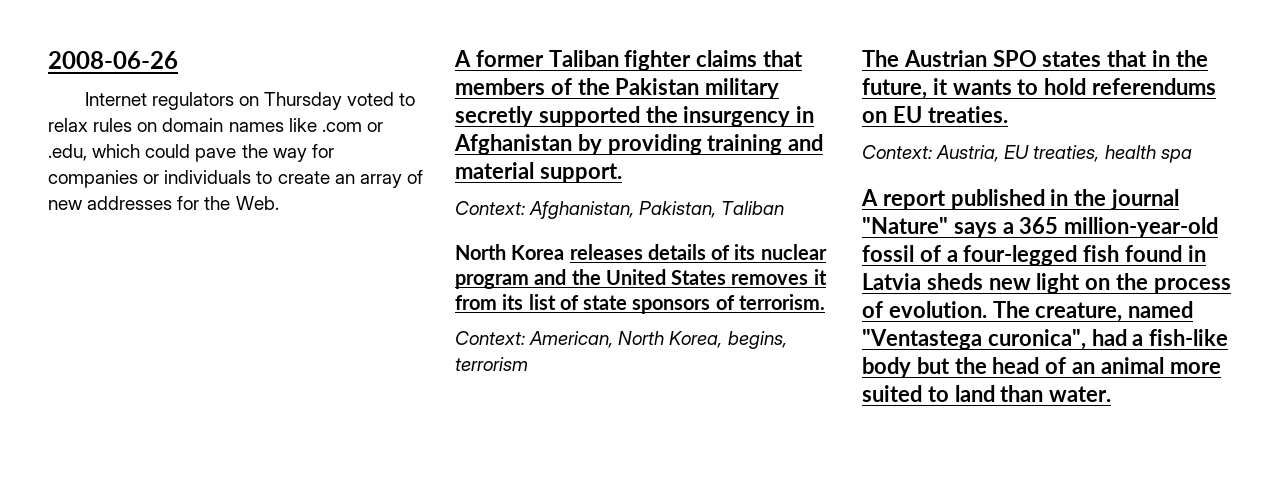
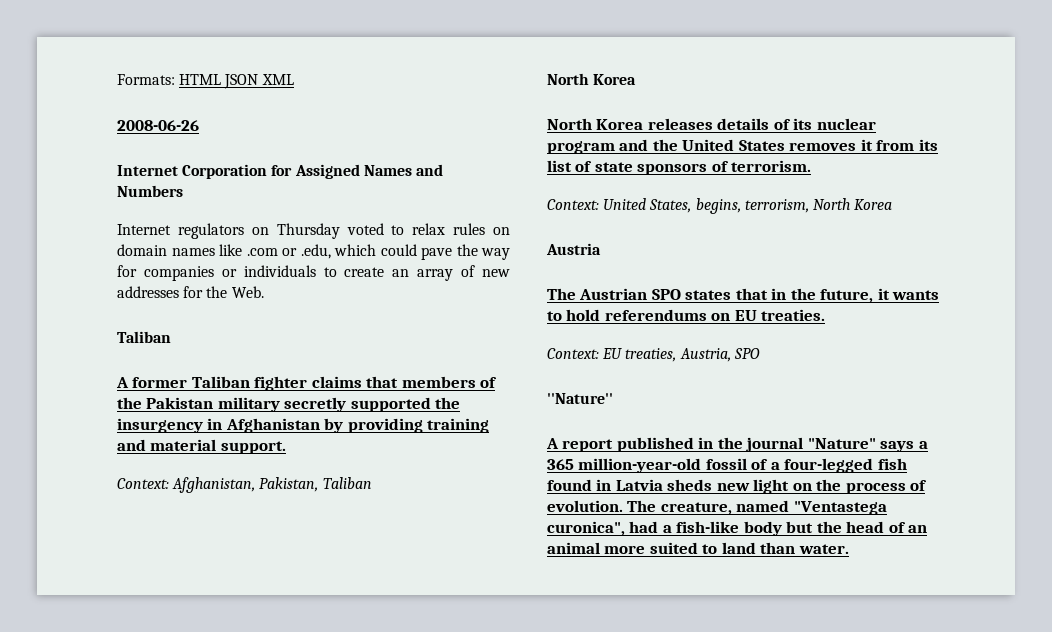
[48,51,178,69] 2008-06-26 -> [117,74,294,89] [117,120,199,131] [117,164,443,179] [117,185,183,197] Formats: HTML JSON XML // 2008-06-26 // Internet Corporation for Assigned Names and Numbers
(279, 203) none -> [117,331,171,343] // Taliban
(565, 252) none -> [547,118,644,130] // North Korea
[529,331,787,349] [455,357,528,371] American, North Korea, begins, terrorism -> [603,198,893,214] [546,243,601,255] United States, begins, terrorism, North Korea // Austria
[936,145,1000,162] Austria, -> (599, 353) none
[1104,145,1192,163] health spa -> [679,348,760,362] [547,393,613,404] Austria, SPO // ''Nature''

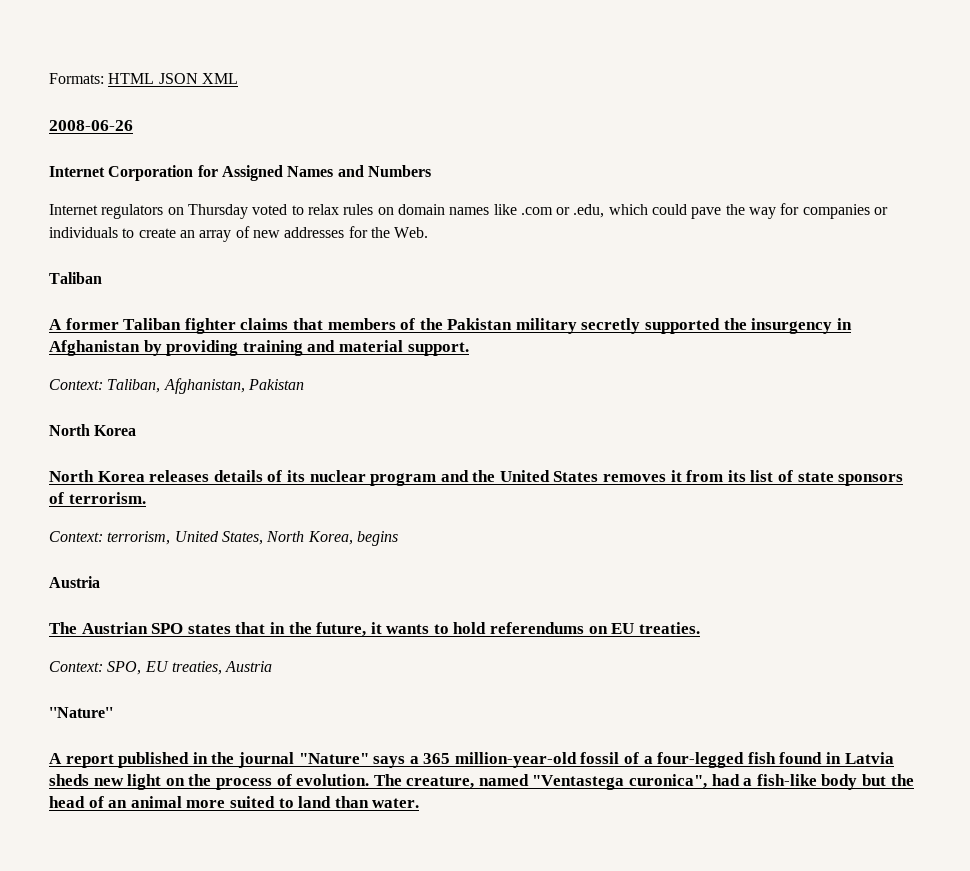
[172,477,372,493] Afghanistan, Pakistan, Taliban -> [107,378,304,394] Taliban, Afghanistan, Pakistan
(599, 204) none -> [107,531,171,545] terrorism,
[695,198,893,214] begins, terrorism, North Korea -> [266,531,398,546] North Korea, begins
(599, 353) none -> [107,661,142,675] SPO,
[679,348,760,362] Austria, SPO -> [225,661,273,672] Austria

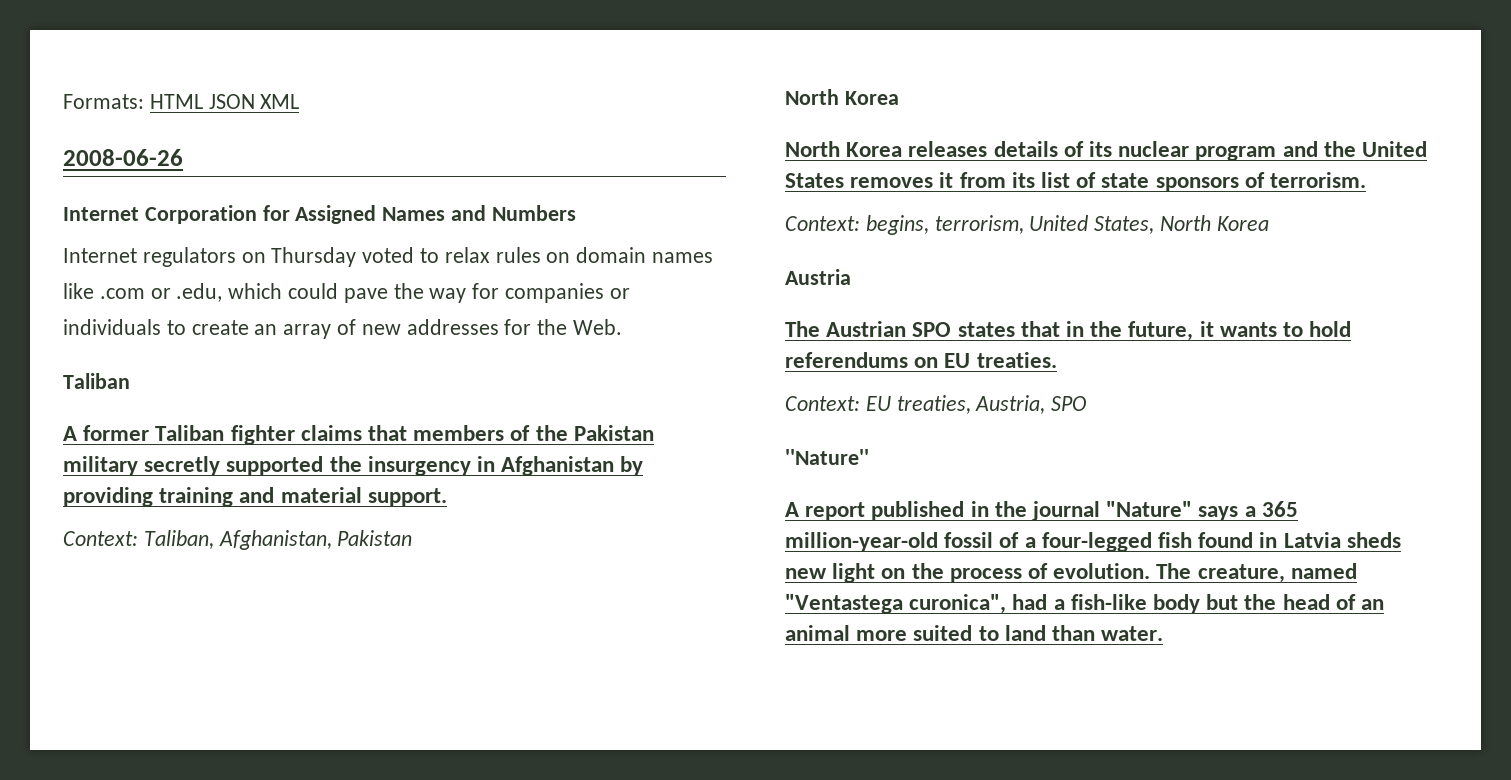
(103, 536) none -> [865,215,929,235] begins,
[307,531,398,546] Korea, begins -> [1216,216,1269,231] Korea
[107,661,142,675] SPO, -> (860, 403) none
[225,661,273,672] Austria -> [975,395,1087,414] Austria, SPO

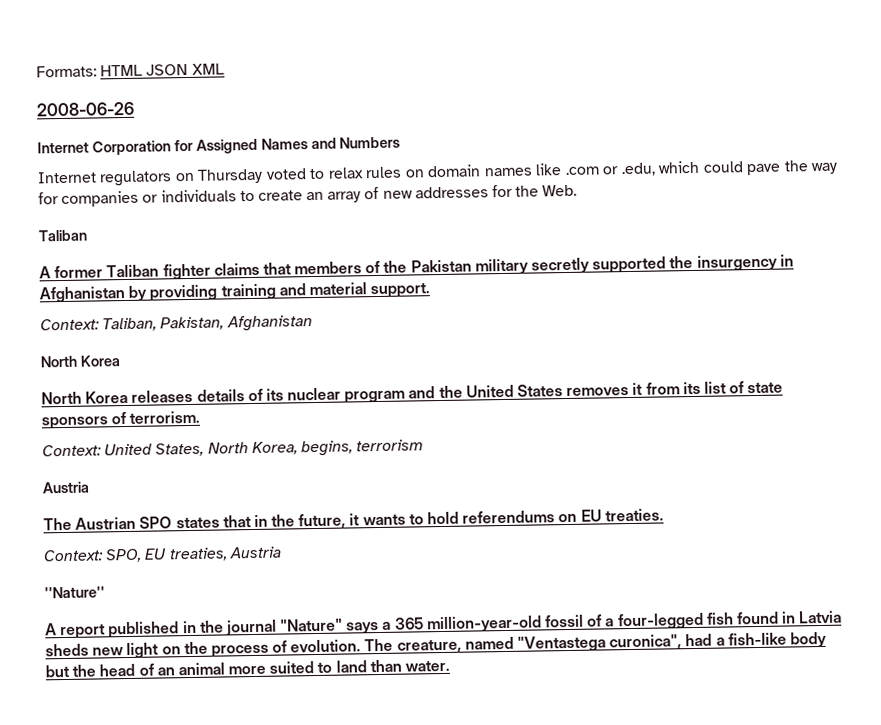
[218,530,413,550] Afghanistan, Pakistan -> [160,315,313,332] Pakistan, Afghanistan
[865,215,1024,235] begins, terrorism, -> (102, 450) none
[1216,216,1269,231] Korea -> [251,439,425,457] Korea, begins, terrorism
(860, 403) none -> [105,548,143,563] SPO,
[975,395,1087,414] Austria, SPO -> [228,546,282,559] Austria

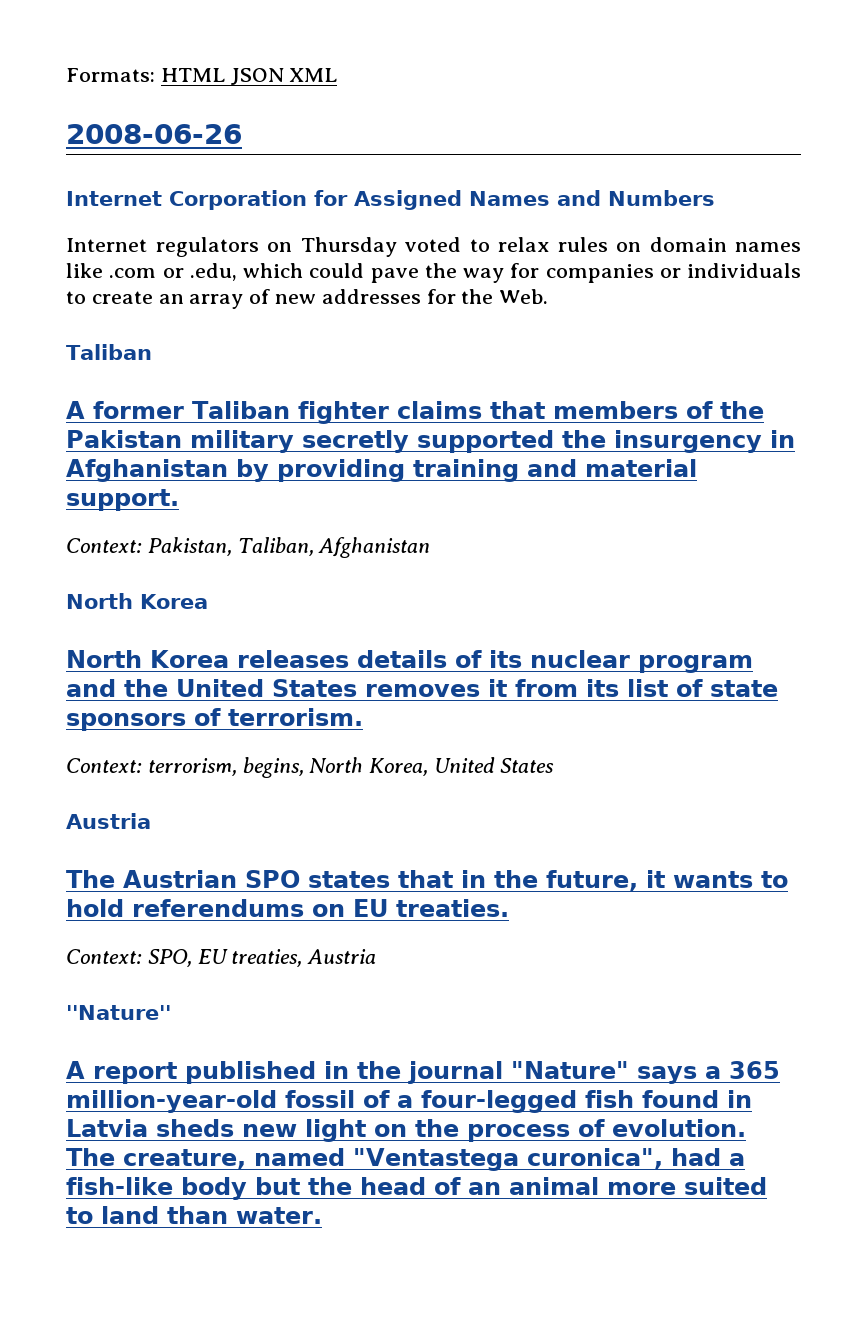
[102,316,225,332] Taliban, Pakistan, -> [147,537,314,556] Pakistan, Taliban,
[104,439,425,457] United States, North Korea, begins, terrorism -> [147,757,554,778] terrorism, begins, North Korea, United States

